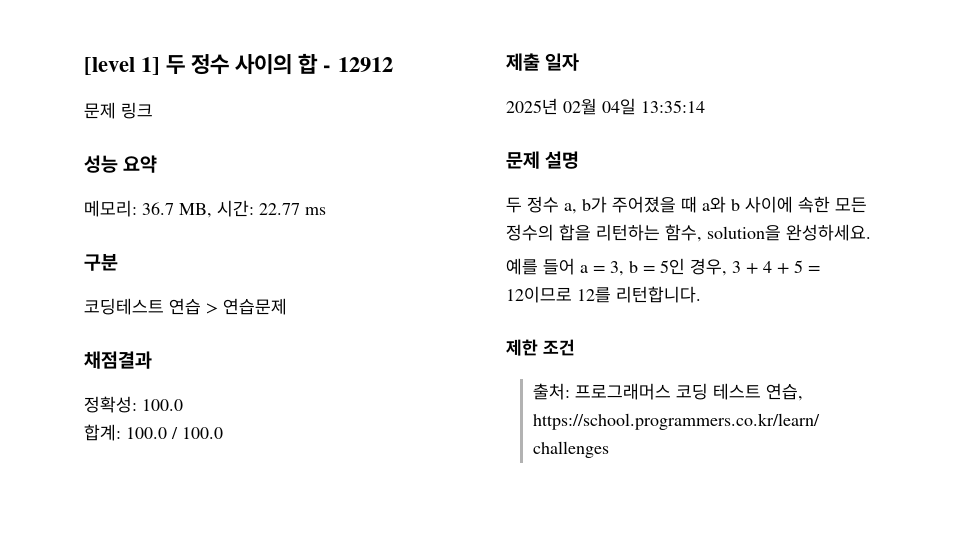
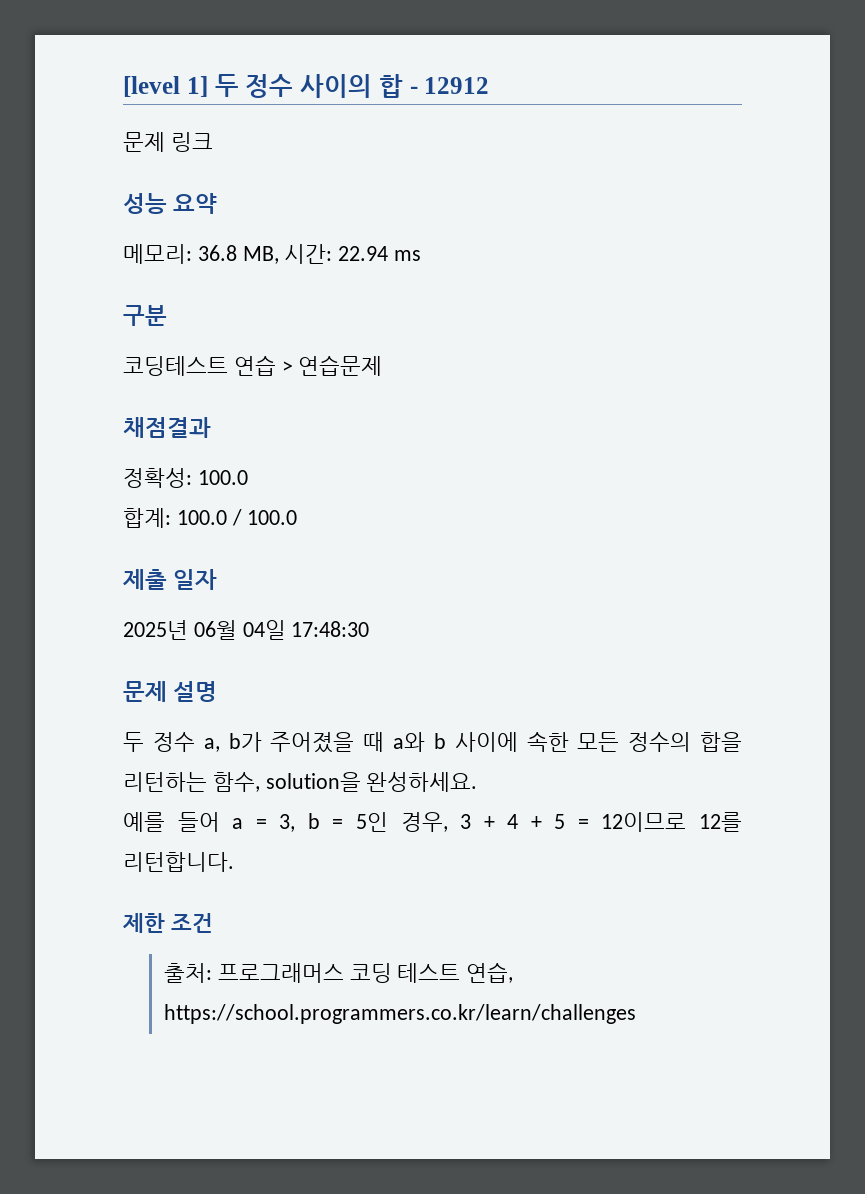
[142,202,174,215] 36.7 -> [197,245,237,261] 36.8
[259,203,300,215] 22.77 -> [338,246,389,261] 22.94
[563,98,705,115] 02월 04일 13:35:14 -> [193,620,370,640] 06월 04일 17:48:30

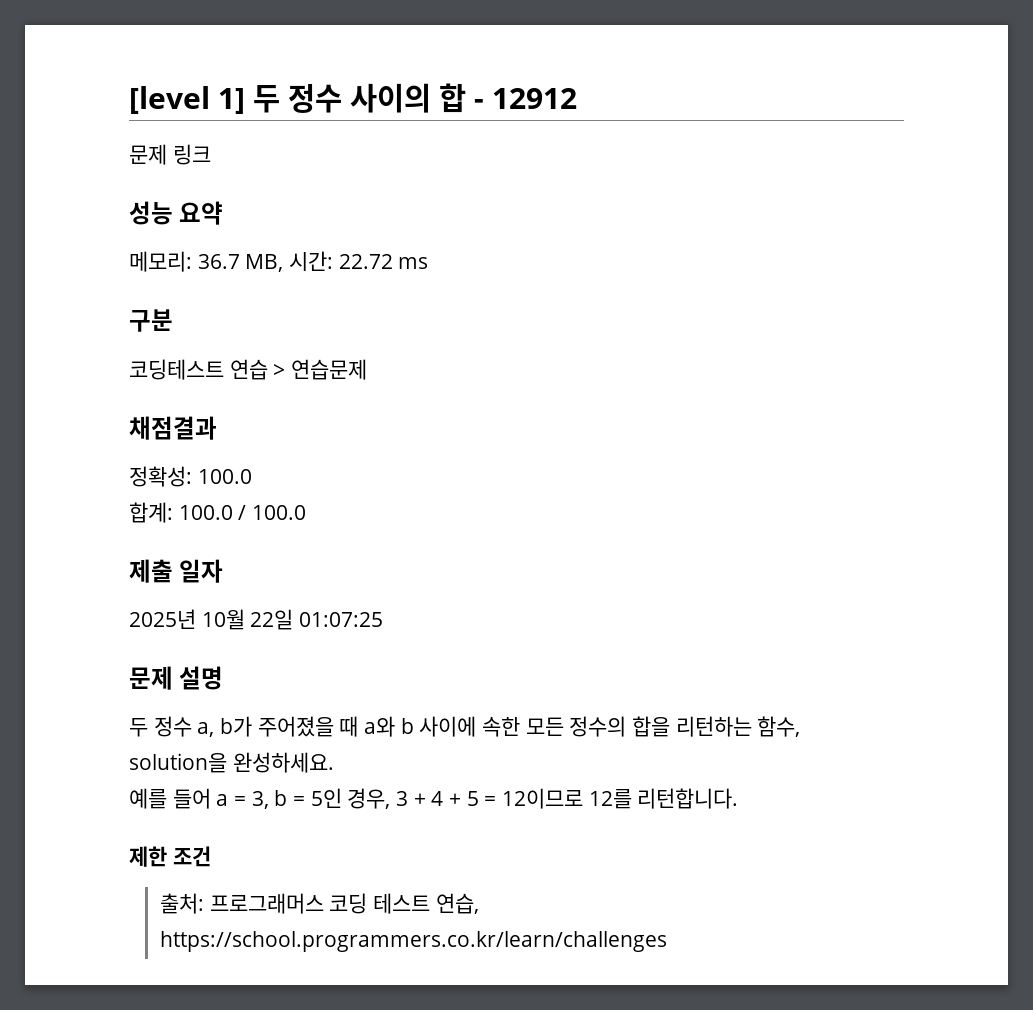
[197,245,237,261] 36.8 -> [197,254,240,269] 36.7
[338,246,389,261] 22.94 -> [338,254,393,269] 22.72
[193,620,370,640] 06월 04일 17:48:30 -> [201,609,384,630] 10월 22일 01:07:25

